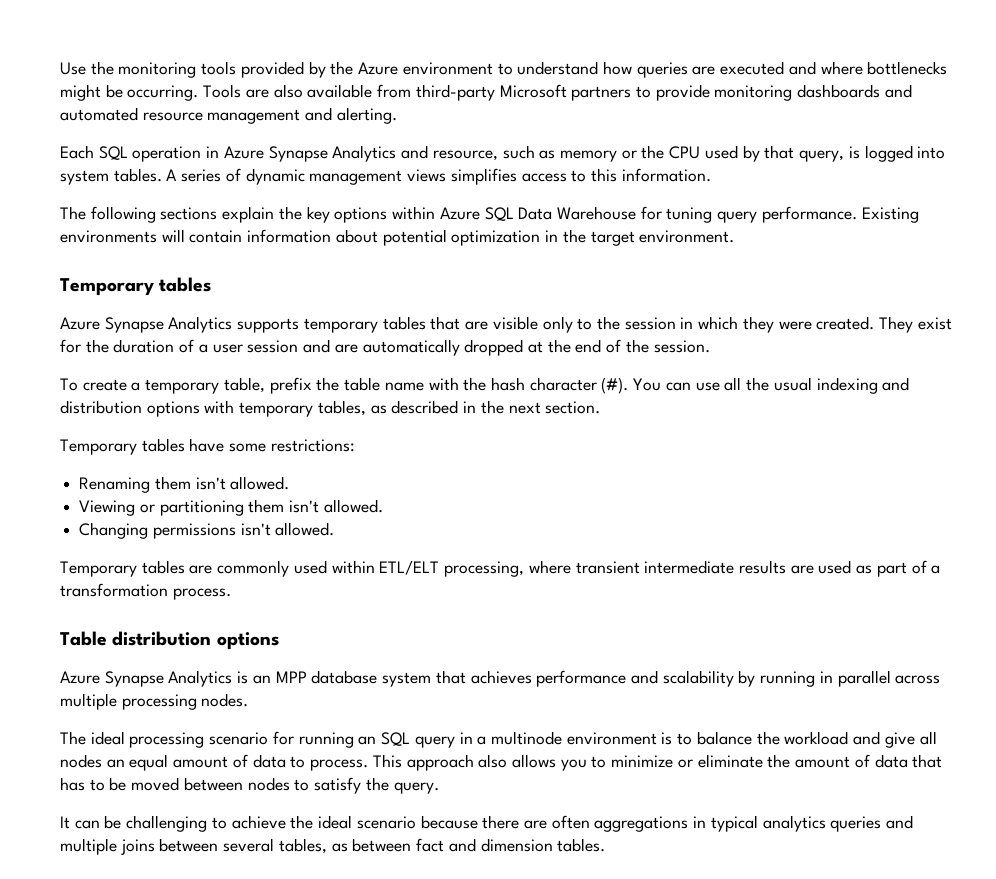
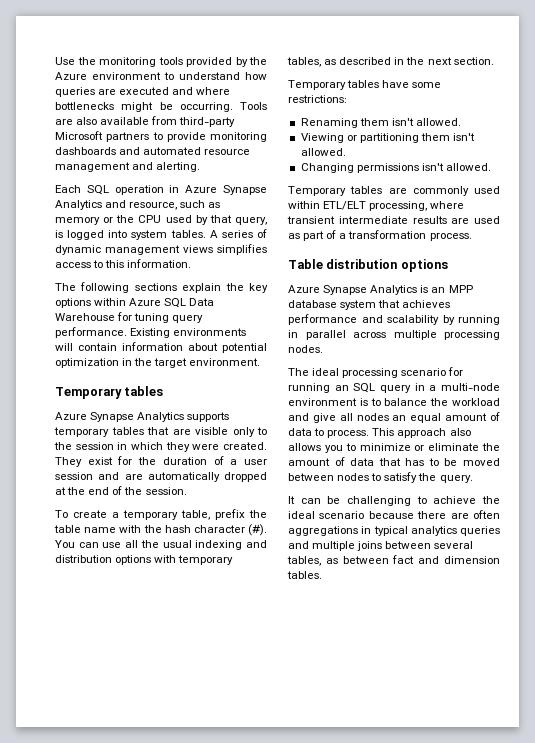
[490,731,562,745] multinode -> [441,383,500,391] multi-node

